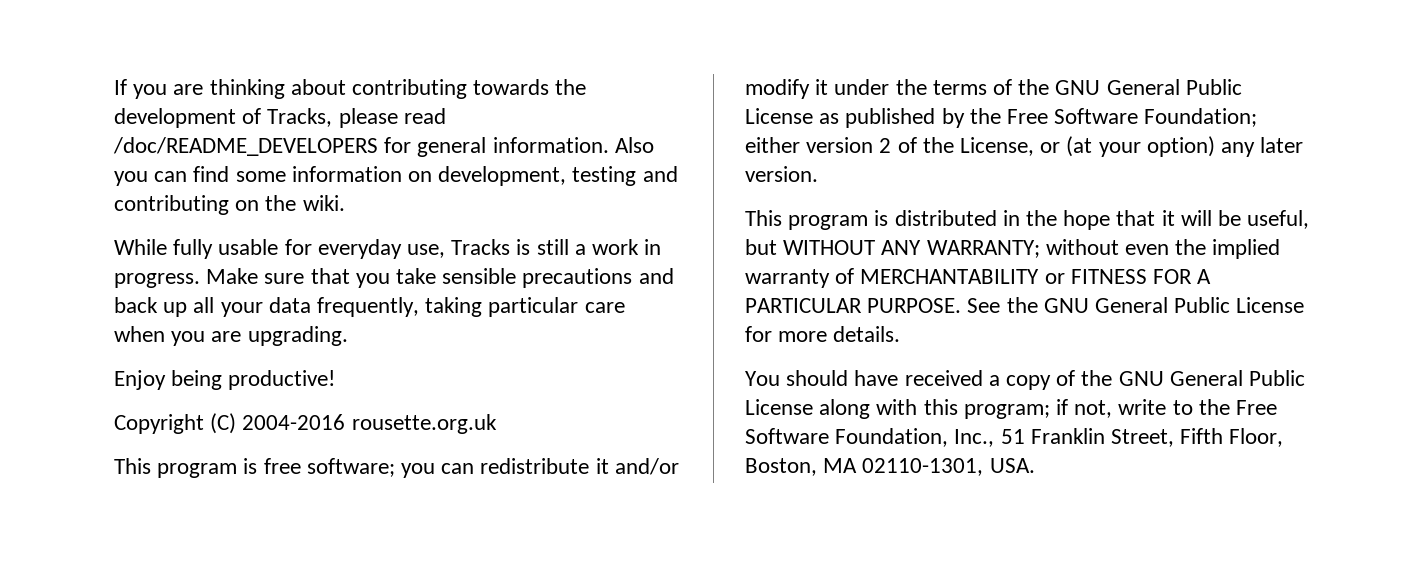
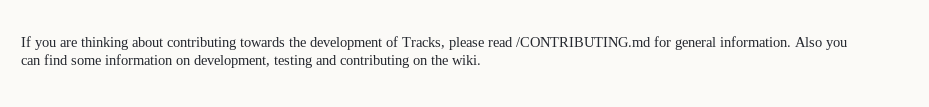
[113,137,378,156] /doc/README_DEVELOPERS -> [516,37,651,47] /CONTRIBUTING.md
[114,239,662,259] [114,268,674,288] [114,297,625,317] [114,326,348,346] [114,370,336,390] [114,413,497,434] [114,458,679,478] [745,79,1242,99] [745,108,1258,128] [745,136,1304,157] [745,166,818,182] [745,210,1310,230] [745,239,1281,259] [745,268,1212,288] [745,297,1305,313] [745,326,901,342] [745,370,1306,390] [745,399,1278,419] [745,428,1284,447] [745,458,1035,476] // While fully usable for everyday use, Tracks is still a work in progress. Make sure that you take sensible precautions and back up all your data frequently, taking particular care when you are upgrading. // Enjoy being productive! // Copyright (C) 2004-2016 rousette.org.uk // This program is free software; you can redistribute it and/or modify it under the terms of the GNU General Public License as published by the Free Software Foundation; either version 2 of the License, or (at your option) any later version. // This program is distributed in the hope that it will be useful, but WITHOUT ANY WARRANTY; without even the implied warranty of MERCHANTABILITY or FITNESS FOR A PARTICULAR PURPOSE. See the GNU General Public License for more details. // You should have received a copy of the GNU General Public License along with this program; if not, write to the Free Software Foundation, Inc., 51 Franklin Street, Fifth Floor, Boston, MA 02110-1301, USA. -> (481, 60) none

